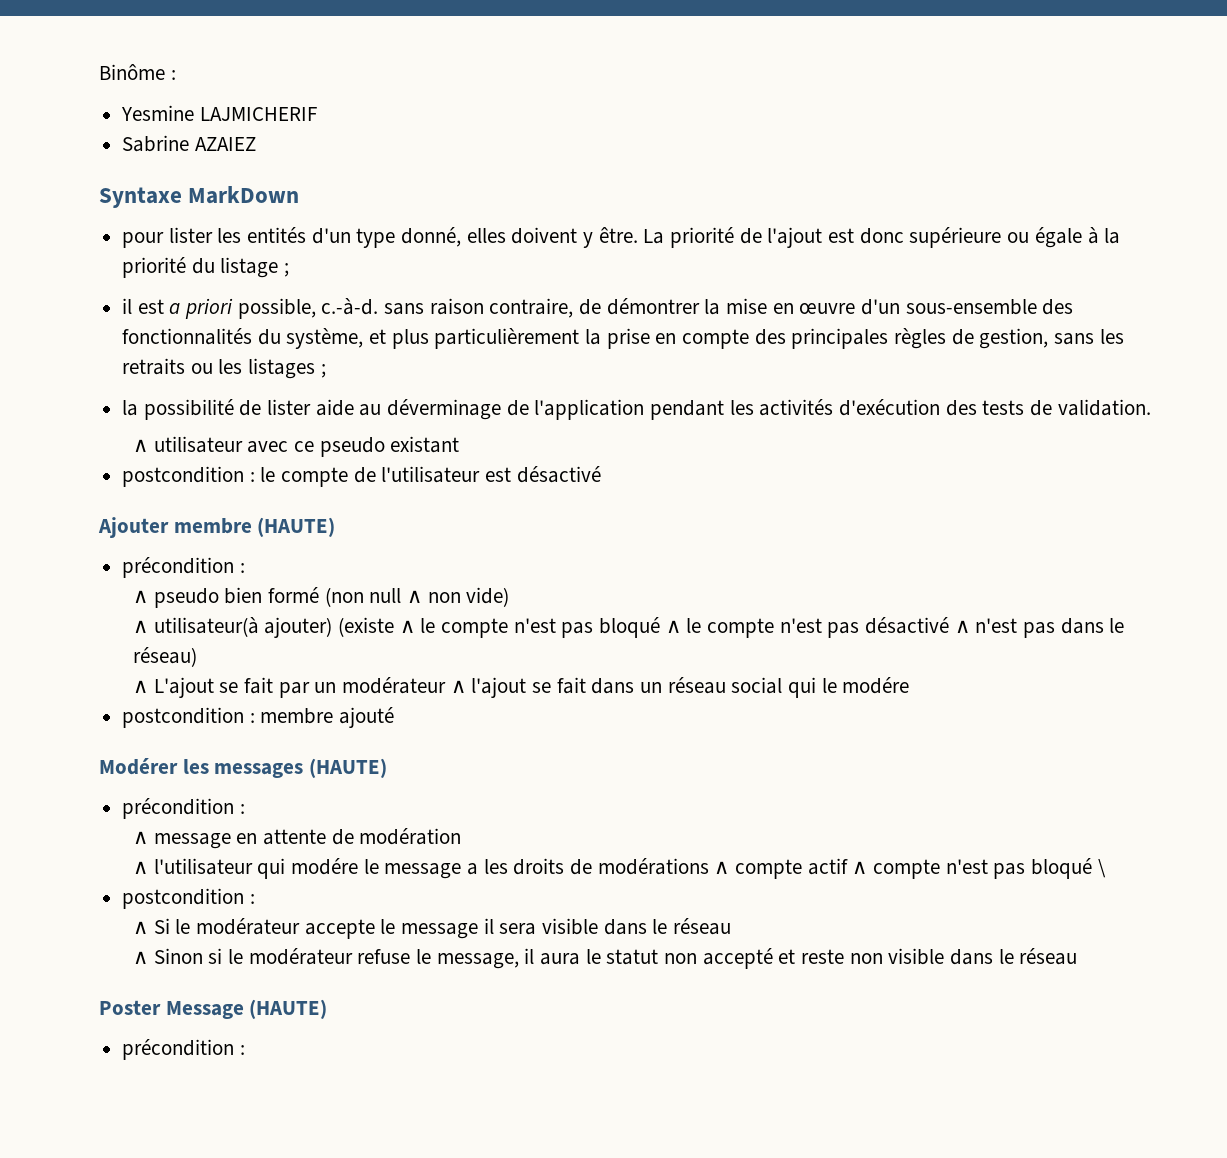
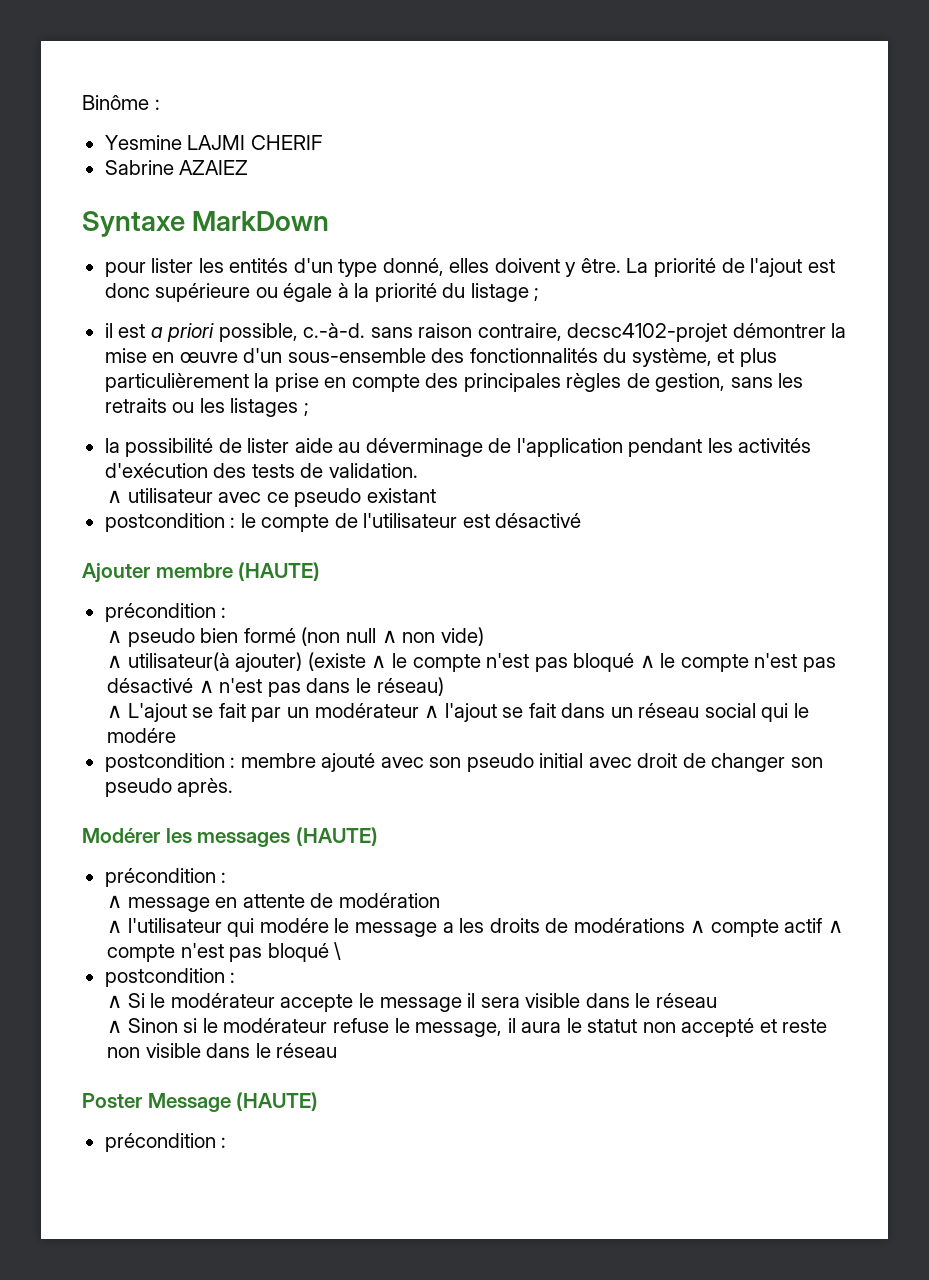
[199,107,317,121] LAJMICHERIF -> [187,135,322,150] LAJMI CHERIF
[579,299,602,315] de -> [567,323,728,342] decsc4102-projet
(395, 717) none -> [380,753,823,772] [104,778,234,797] avec son pseudo initial avec droit de changer son pseudo après.

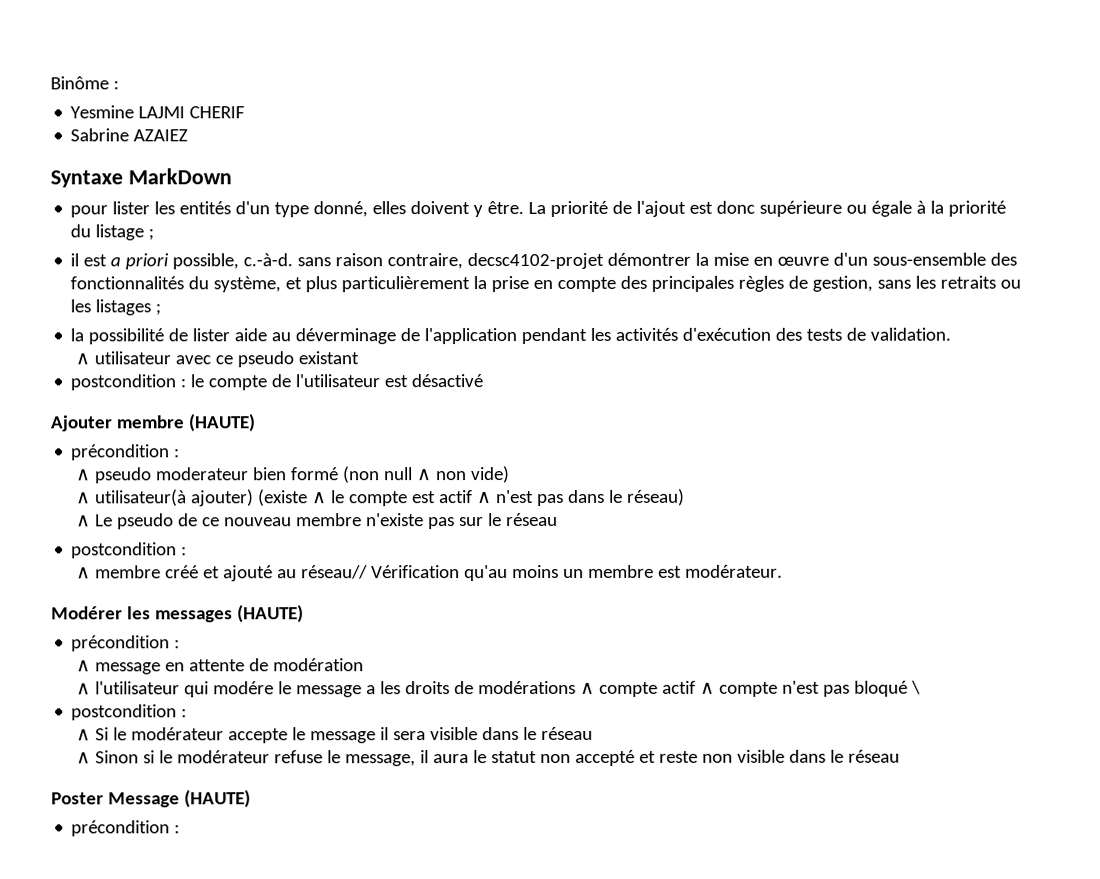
(195, 637) none -> [156,467,250,481] moderateur
[486,653,836,672] [107,678,194,693] n'est pas bloqué ∧ le compte n'est pas désactivé -> [412,490,474,504] est actif
[127,703,809,722] [107,728,177,743] [104,753,823,772] [104,778,234,797] L'ajout se fait par un modérateur ∧ l'ajout se fait dans un réseau social qui le modére // postcondition : membre ajouté avec son pseudo initial avec droit de changer son pseudo après. -> [95,512,559,530] [71,542,188,559] [76,564,784,582] Le pseudo de ce nouveau membre n'existe pas sur le réseau // postcondition : // ∧ membre créé et ajouté au réseau// Vérification qu'au moins un membre est modérateur.

